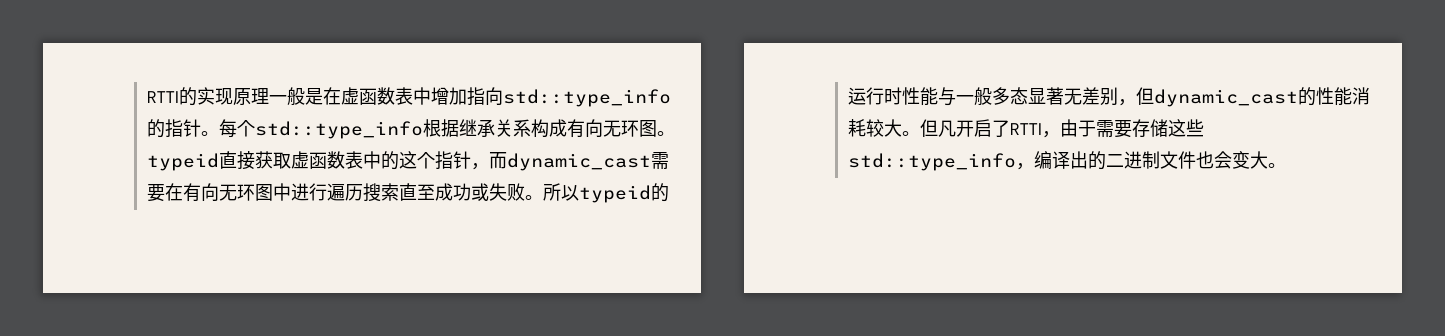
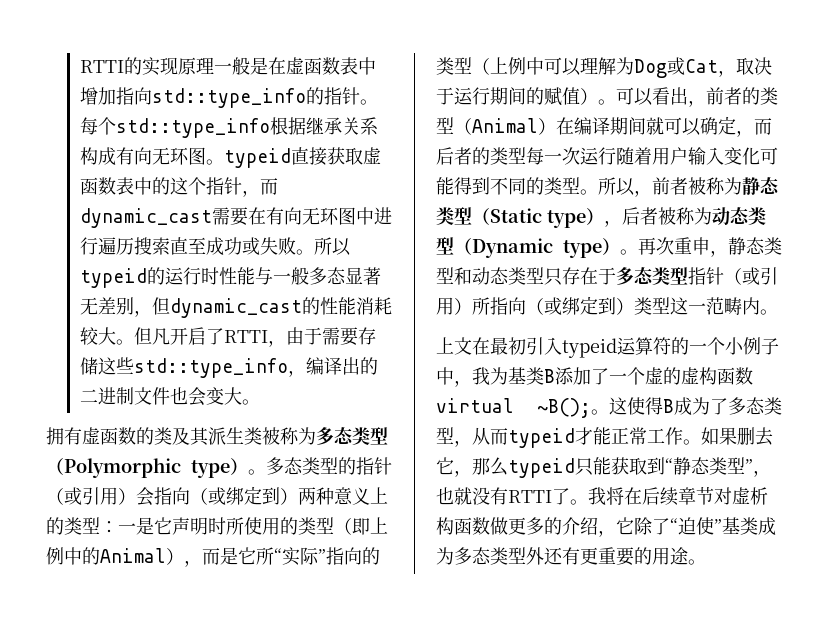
(1286, 165) none -> [46,427,388,446] [46,457,392,478] [46,486,388,506] [46,517,388,535] [46,547,380,567] [436,57,772,78] [436,87,778,107] [436,116,772,137] [436,147,778,165] [436,177,780,197] [436,207,766,228] [436,237,782,258] [436,267,778,286] [436,296,778,315] [436,337,779,358] [436,367,753,387] [436,397,782,418] [436,427,773,448] [436,457,771,478] [436,487,768,506] [436,517,776,537] [436,547,706,566] // 拥有虚函数的类及其派生类被称为多态类型（Polymorphic type）。多态类型的指针（或引用）会指向（或绑定到）两种意义上的类型：一是它声明时所使用的类型（即上例中的Animal），而是它所“实际”指向的类型（上例中可以理解为Dog或Cat，取决于运行期间的赋值）。可以看出，前者的类型（Animal）在编译期间就可以确定，而后者的类型每一次运行随着用户输入变化可能得到不同的类型。所以，前者被称为静态类型（Static type），后者被称为动态类型（Dynamic type）。再次重申，静态类型和动态类型只存在于多态类型指针（或引用）所指向（或绑定到）类型这一范畴内。 // 上文在最初引入typeid运算符的一个小例子中，我为基类B添加了一个虚的虚构函数virtual ~B();。这使得B成为了多态类型，从而typeid才能正常工作。如果删去它，那么typeid只能获取到“静态类型”，也就没有RTTI了。我将在后续章节对虚析构函数做更多的介绍，它除了“迫使”基类成为多态类型外还有更重要的用途。

